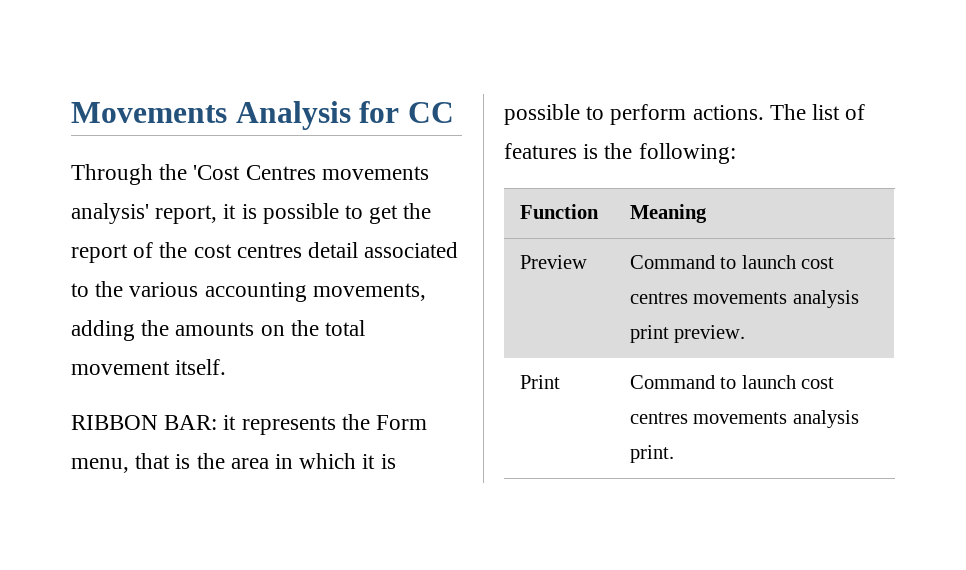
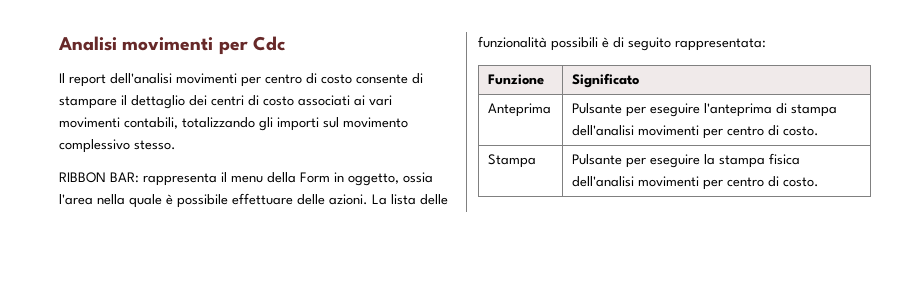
[71,101,454,130] [71,164,429,185] [71,203,432,224] [71,242,459,263] [71,281,426,302] [71,320,366,341] [71,359,227,375] [71,414,428,435] [71,453,396,473] [504,104,866,125] [504,143,736,164] [519,204,599,219] [629,204,707,223] [519,255,587,269] [629,255,835,269] [629,290,859,308] [629,325,746,343] [519,375,560,389] [629,375,835,389] [629,410,859,428] [629,445,674,463] Movements Analysis for CC // Through the 'Cost Centres movements analysis' report, it is possible to get the report of the cost centres detail associated to the various accounting movements, adding the amounts on the total movement itself. // RIBBON BAR: it represents the Form menu, that is the area in which it is possible to perform actions. The list of features is the following: // Function | Meaning // Preview | Command to launch cost centres movements analysis print preview. // Print | Command to launch cost centres movements analysis print. -> [58,36,285,55] [59,73,423,87] [59,95,392,109] [59,117,408,131] [59,139,176,153] [59,172,433,186] [59,193,448,208] [478,36,766,51] [488,74,545,85] [572,73,640,88] [488,103,552,117] [572,103,838,117] [572,125,820,139] [488,154,537,168] [572,153,801,168] [572,176,820,190] Analisi movimenti per Cdc // Il report dell'analisi movimenti per centro di costo consente di stampare il dettaglio dei centri di costo associati ai vari movimenti contabili, totalizzando gli importi sul movimento complessivo stesso. // RIBBON BAR: rappresenta il menu della Form in oggetto, ossia l'area nella quale è possibile effettuare delle azioni. La lista delle funzionalità possibili è di seguito rappresentata: // Funzione | Significato // Anteprima | Pulsante per eseguire l'anteprima di stampa dell'analisi movimenti per centro di costo. // Stampa | Pulsante per eseguire la stampa fisica dell'analisi movimenti per centro di costo.

